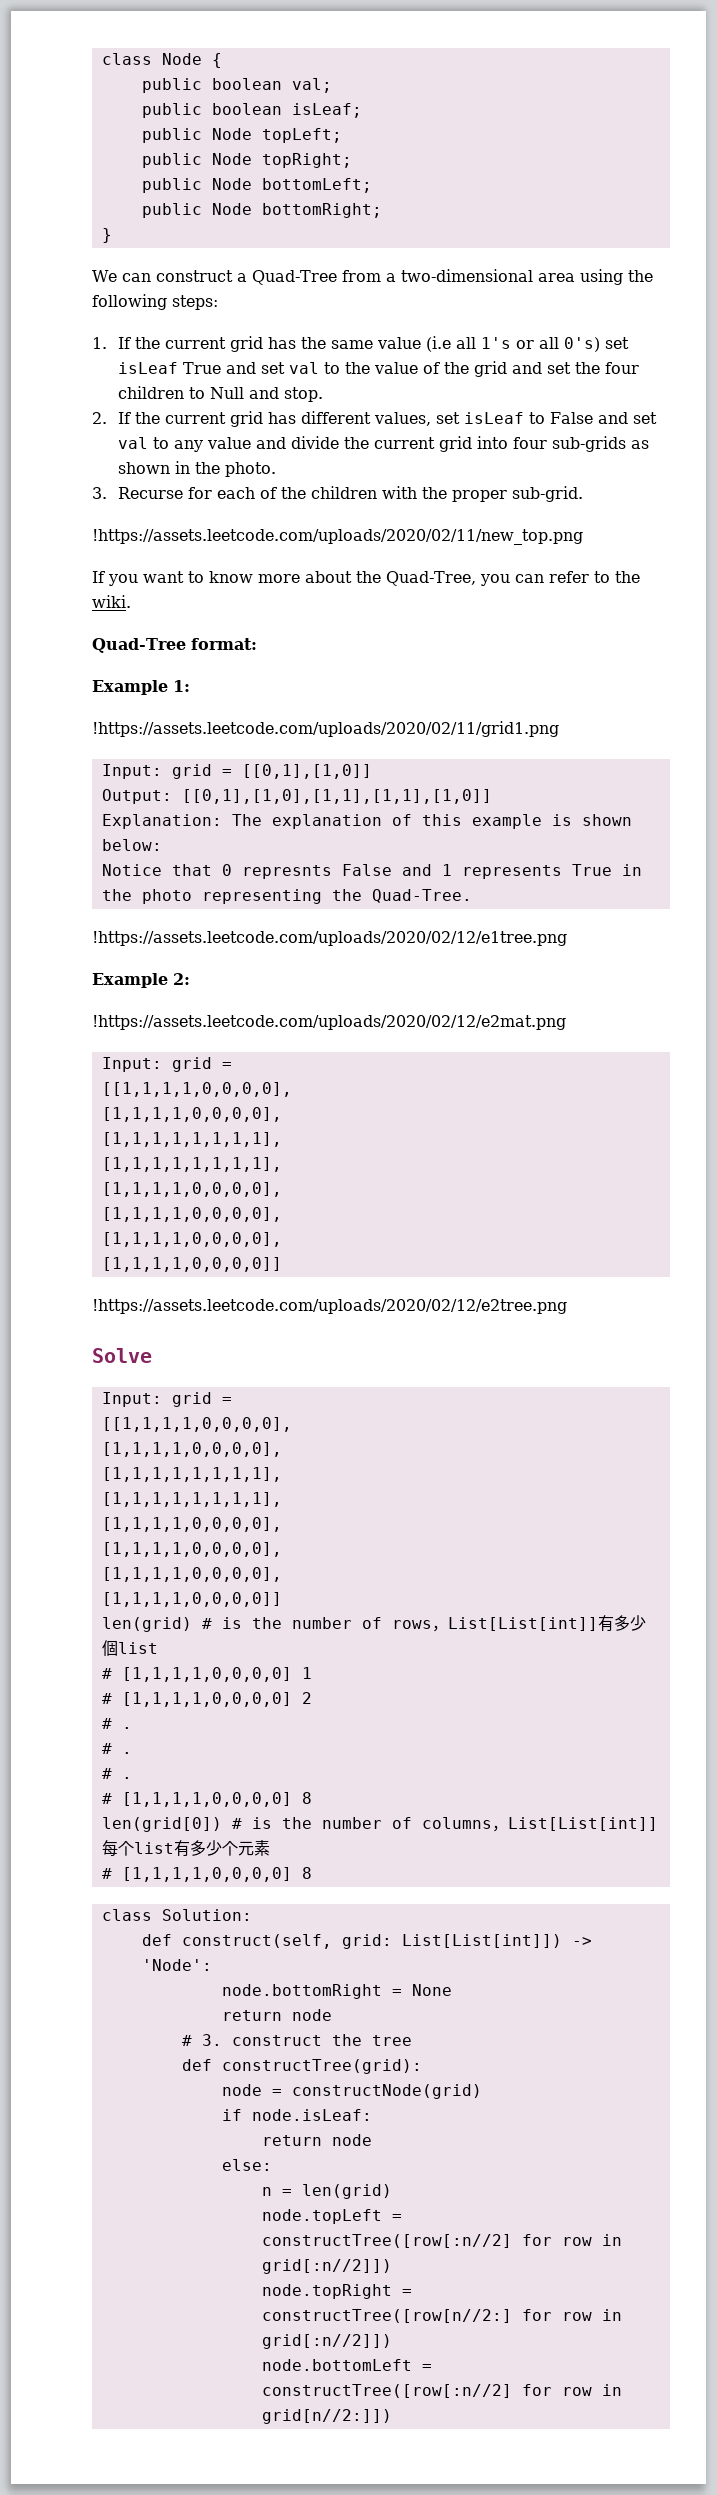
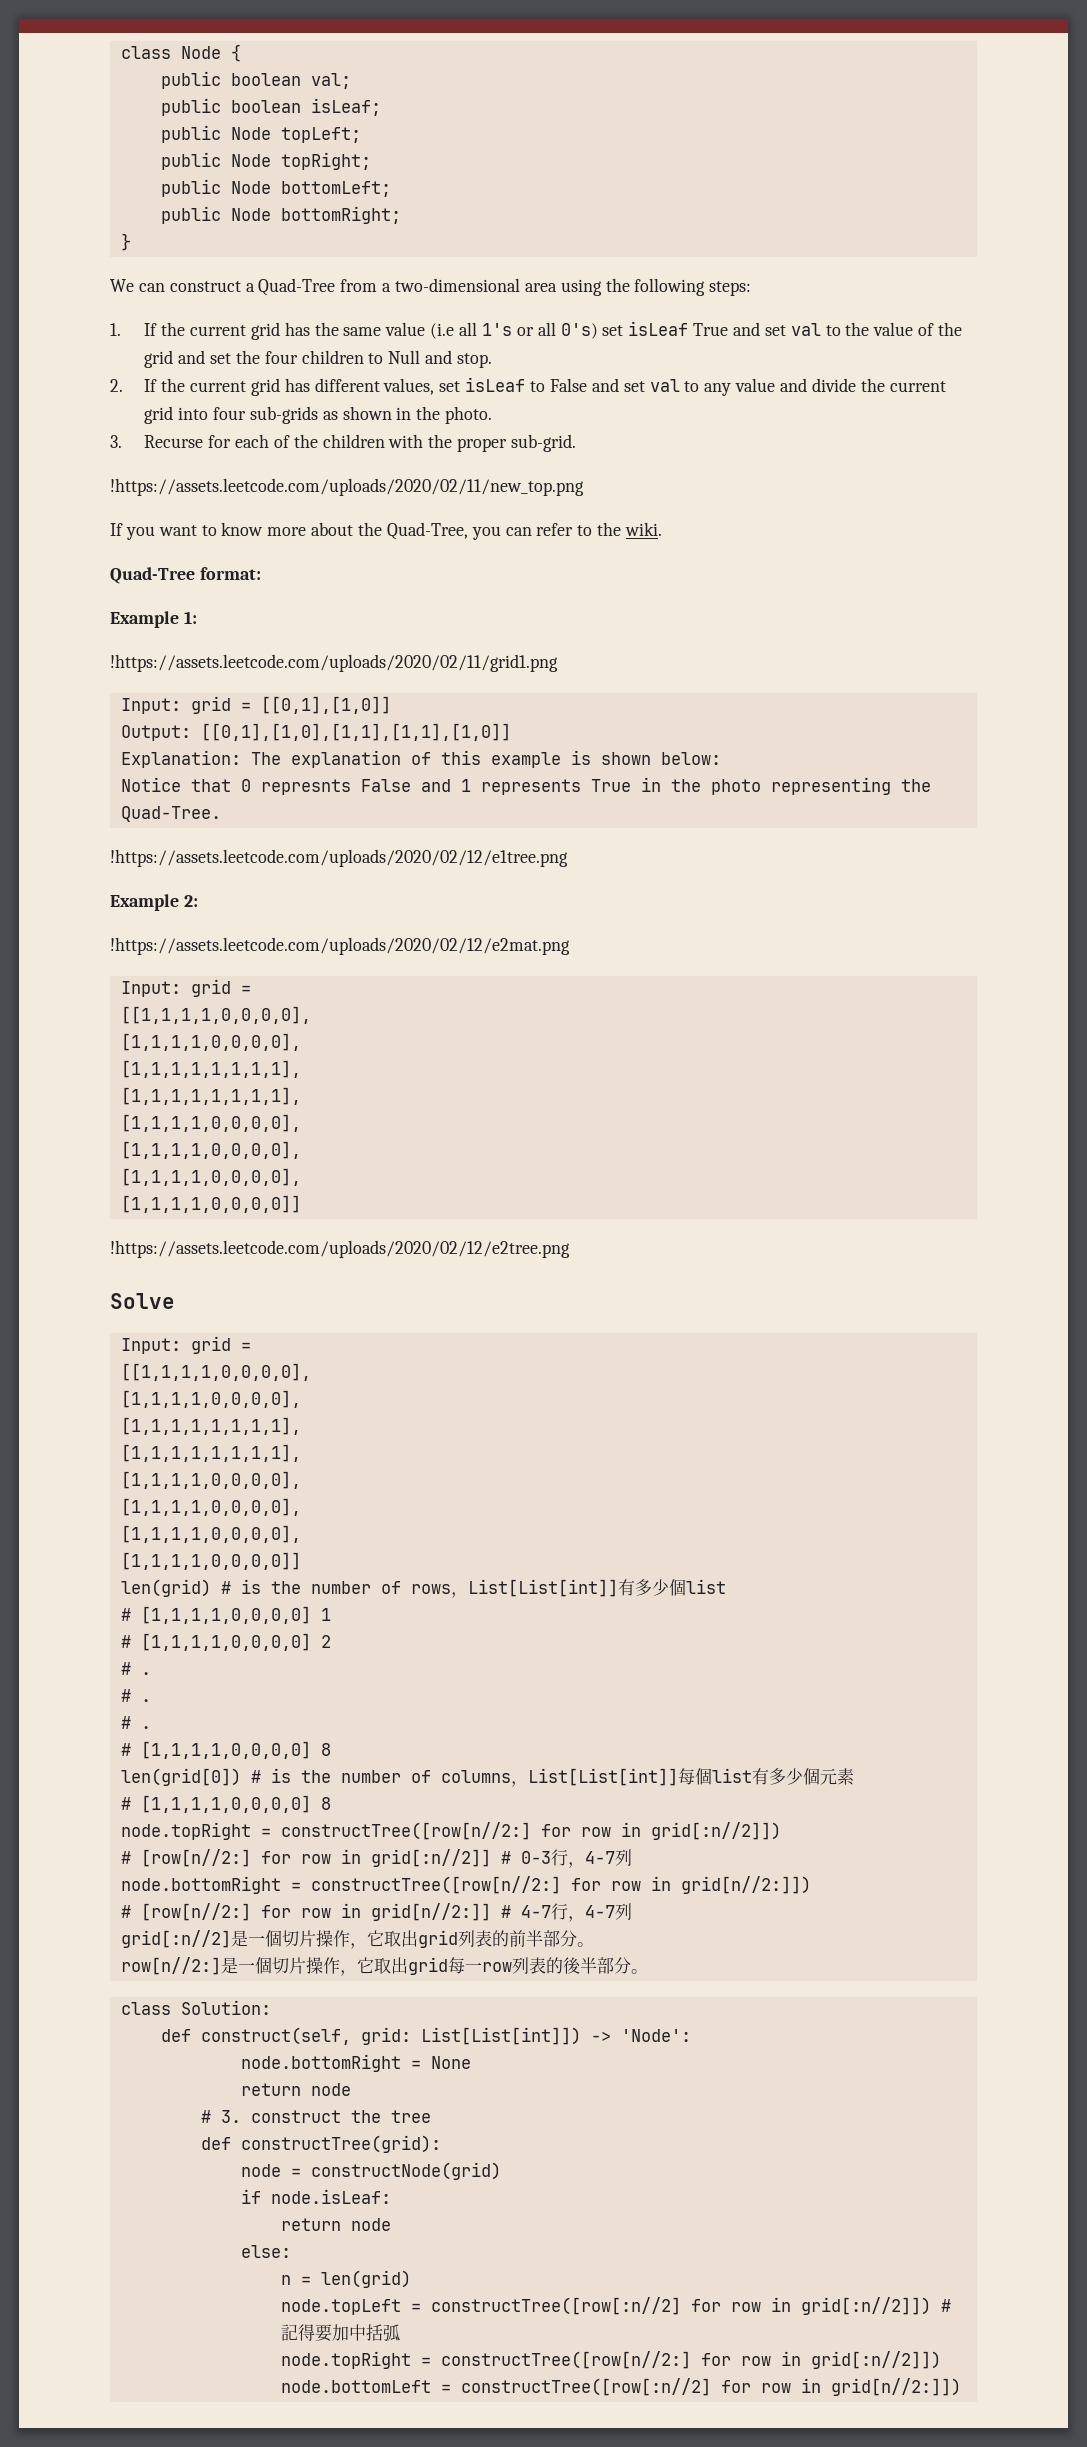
[117,1841,134,1856] 个 -> [694,1768,712,1785] 個
[221,1841,238,1856] 个 -> [802,1768,820,1785] 個
(312, 1873) none -> [120,1822,781,1840] [120,1849,632,1868] [120,1876,811,1894] [120,1903,632,1922] [120,1930,594,1949] [120,1957,648,1976] // node.topRight = constructTree([row[n//2:] for row in grid[:n//2]]) // # [row[n//2:] for row in grid[:n//2]] # 0-3行，4-7列 // node.bottomRight = constructTree([row[n//2:] for row in grid[n//2:]]) // # [row[n//2:] for row in grid[n//2:]] # 4-7行，4-7列 // grid[:n//2]是一個切片操作，它取出grid列表的前半部分。 // row[n//2:]是一個切片操作，它取出grid每一row列表的後半部分。
(392, 2266) none -> [940,2299,951,2312] [280,2324,400,2342] #記得要加中括弧

